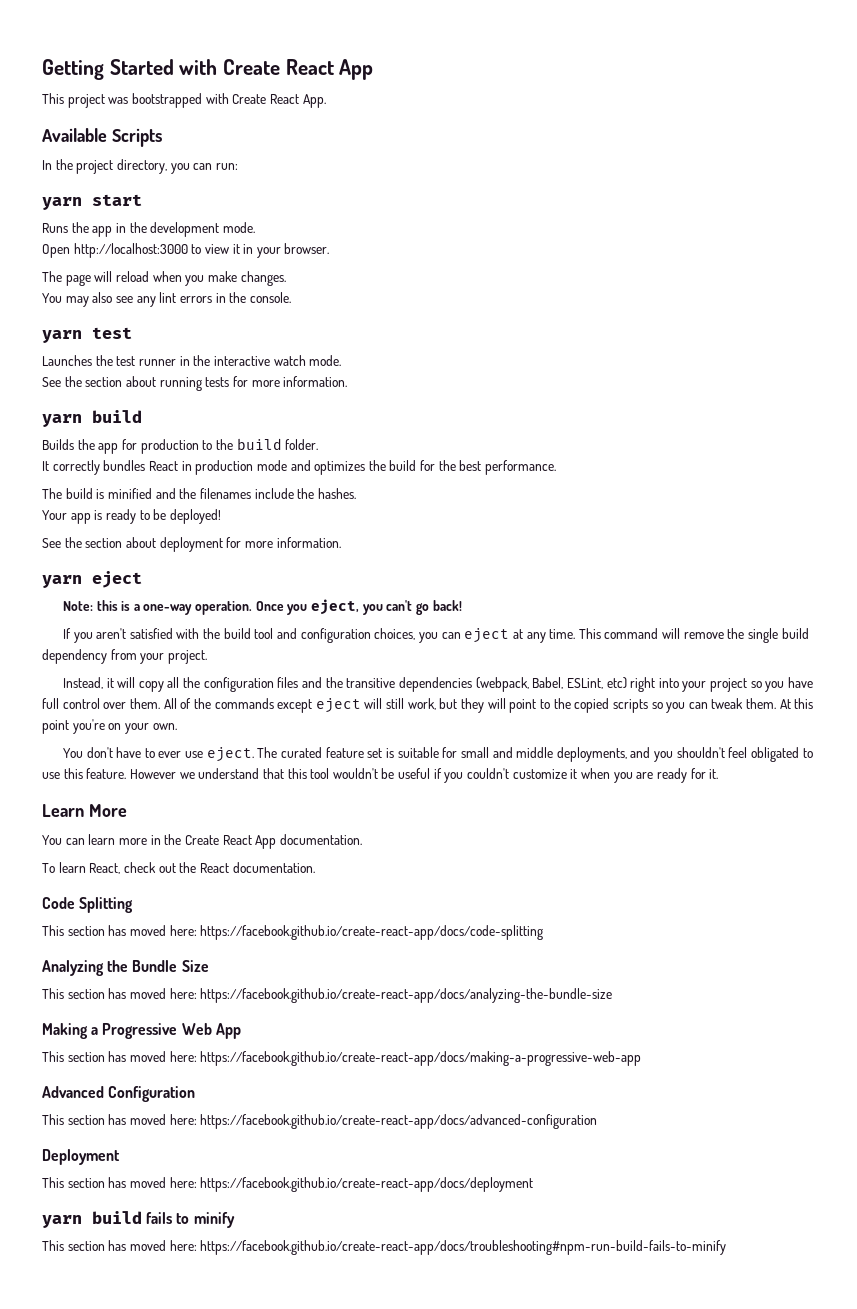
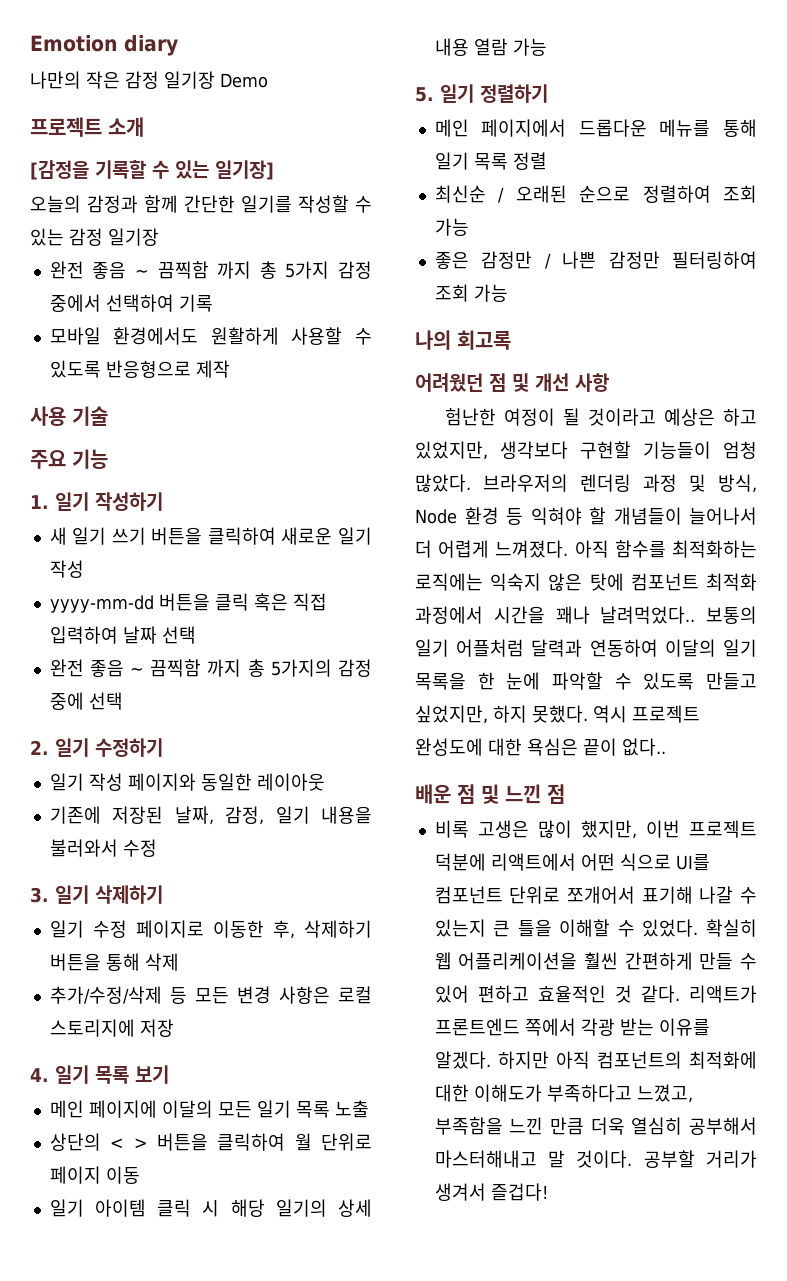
[42,59,374,80] [42,93,326,108] [42,128,162,147] [42,159,238,174] [42,194,142,210] [42,222,255,237] [42,243,330,258] [42,271,286,286] [42,292,291,307] [42,327,132,343] [42,355,342,366] [42,376,348,391] [42,410,142,427] [42,438,319,454] [42,460,557,475] [42,488,356,499] [42,509,221,524] [42,537,341,552] [42,571,142,588] [62,599,462,615] [62,628,809,643] [42,649,207,664] [62,677,814,692] [42,698,814,713] [42,719,177,734] [62,747,813,762] [42,768,719,783] [42,804,127,817] [42,834,362,849] [42,862,315,874] [42,897,134,913] [42,925,544,940] [42,960,209,976] [42,988,613,1003] [42,1023,241,1039] [42,1051,642,1066] [42,1086,196,1102] [42,1114,598,1129] [42,1149,120,1165] [42,1177,534,1192] [42,1211,235,1228] [42,1240,727,1255] Getting Started with Create React App // This project was bootstrapped with Create React App. // Available Scripts // In the project directory, you can run: // yarn start // Runs the app in the development mode. // Open http://localhost:3000 to view it in your browser. // The page will reload when you make changes. // You may also see any lint errors in the console. // yarn test // Launches the test runner in the interactive watch mode. // See the section about running tests for more information. // yarn build // Builds the app for production to the build folder. // It correctly bundles React in production mode and optimizes the build for the best performance. // The build is minified and the filenames include the hashes. // Your app is ready to be deployed! // See the section about deployment for more information. // yarn eject // Note: this is a one-way operation. Once you eject, you can't go back! // If you aren't satisfied with the build tool and configuration choices, you can eject at any time. This command will remove the single build dependency from your project. // Instead, it will copy all the configuration files and the transitive dependencies (webpack, Babel, ESLint, etc) right into your project so you have full control over them. All of the commands except eject will still work, but they will point to the copied scripts so you can tweak them. At this point you're on your own. // You don't have to ever use eject. The curated feature set is suitable for small and middle deployments, and you shouldn't feel obligated to use this feature. However we understand that this tool wouldn't be useful if you couldn't customize it when you are ready for it. // Learn More // You can learn more in the Create React App documentation. // To learn React, check out the React documentation. // Code Splitting // This section has moved here: https://facebook.github.io/create-react-app/docs/code-splitting // Analyzing the Bundle Size // This section has moved here: https://facebook.github.io/create-react-app/docs/analyzing-the-bundle-size // Making a Progressive Web App // This section has moved here: https://facebook.github.io/create-react-app/docs/making-a-progressive-web-app // Advanced Configuration // This section has moved here: https://facebook.github.io/create-react-app/docs/advanced-configuration // Deployment // This section has moved here: https://facebook.github.io/create-react-app/docs/deployment // yarn build fails to minify // This section has moved here: https://facebook.github.io/create-react-app/docs/troubleshooting#npm-run-build-fails-to-minify -> [30,35,178,56] [30,71,268,89] [30,117,144,137] [30,160,274,180] [30,195,372,213] [30,228,159,246] [49,261,372,279] [49,294,213,312] [49,327,372,345] [49,360,230,378] [30,406,108,426] [30,449,108,469] [30,492,163,511] [49,527,372,545] [49,560,84,578] [49,593,327,613] [49,626,196,644] [49,659,372,677] [49,692,123,710] [30,738,163,757] [49,773,325,791] [49,806,372,825] [49,839,157,857] [30,885,163,904] [49,920,372,939] [49,953,179,971] [49,986,372,1004] [49,1019,174,1037] [30,1065,169,1084] [49,1100,369,1118] [49,1133,372,1151] [49,1166,140,1184] [49,1199,372,1217] [434,38,547,56] [415,84,548,103] [434,119,757,137] [434,152,547,170] [434,185,757,203] [434,218,469,236] [434,251,757,269] [434,284,508,302] [415,330,511,350] [415,373,609,392] [444,408,757,426] [415,441,757,460] [415,474,757,493] [415,507,757,525] [415,540,757,558] [415,573,757,591] [415,606,757,624] [415,639,757,657] [415,672,757,690] [415,705,700,724] [415,738,666,756] [415,784,565,804] [434,820,757,839] [434,853,710,871] [434,886,757,904] [434,919,757,937] [434,952,757,970] [434,985,757,1003] [434,1018,710,1036] [434,1051,757,1069] [434,1084,693,1103] [434,1117,757,1135] [434,1150,757,1168] [434,1183,548,1201] Emotion diary // 나만의 작은 감정 일기장 Demo // 프로젝트 소개 // [감정을 기록할 수 있는 일기장] // 오늘의 감정과 함께 간단한 일기를 작성할 수 있는 감정 일기장 // 완전 좋음 ~ 끔찍함 까지 총 5가지 감정 중에서 선택하여 기록 // 모바일 환경에서도 원활하게 사용할 수 있도록 반응형으로 제작 // 사용 기술 // 주요 기능 // 1. 일기 작성하기 // 새 일기 쓰기 버튼을 클릭하여 새로운 일기 작성 // yyyy-mm-dd 버튼을 클릭 혹은 직접 입력하여 날짜 선택 // 완전 좋음 ~ 끔찍함 까지 총 5가지의 감정 중에 선택 // 2. 일기 수정하기 // 일기 작성 페이지와 동일한 레이아웃 // 기존에 저장된 날짜, 감정, 일기 내용을 불러와서 수정 // 3. 일기 삭제하기 // 일기 수정 페이지로 이동한 후, 삭제하기 버튼을 통해 삭제 // 추가/수정/삭제 등 모든 변경 사항은 로컬 스토리지에 저장 // 4. 일기 목록 보기 // 메인 페이지에 이달의 모든 일기 목록 노출 // 상단의 < > 버튼을 클릭하여 월 단위로 페이지 이동 // 일기 아이템 클릭 시 해당 일기의 상세 내용 열람 가능 // 5. 일기 정렬하기 // 메인 페이지에서 드롭다운 메뉴를 통해 일기 목록 정렬 // 최신순 / 오래된 순으로 정렬하여 조회 가능 // 좋은 감정만 / 나쁜 감정만 필터링하여 조회 가능 // 나의 회고록 // 어려웠던 점 및 개선 사항 // 험난한 여정이 될 것이라고 예상은 하고 있었지만, 생각보다 구현할 기능들이 엄청 많았다. 브라우저의 렌더링 과정 및 방식, Node 환경 등 익혀야 할 개념들이 늘어나서 더 어렵게 느껴졌다. 아직 함수를 최적화하는 로직에는 익숙지 않은 탓에 컴포넌트 최적화 과정에서 시간을 꽤나 날려먹었다.. 보통의 일기 어플처럼 달력과 연동하여 이달의 일기 목록을 한 눈에 파악할 수 있도록 만들고 싶었지만, 하지 못했다. 역시 프로젝트 완성도에 대한 욕심은 끝이 없다.. // 배운 점 및 느낀 점 // 비록 고생은 많이 했지만, 이번 프로젝트 덕분에 리액트에서 어떤 식으로 UI를 컴포넌트 단위로 쪼개어서 표기해 나갈 수 있는지 큰 틀을 이해할 수 있었다. 확실히 웹 어플리케이션을 훨씬 간편하게 만들 수 있어 편하고 효율적인 것 같다. 리액트가 프론트엔드 쪽에서 각광 받는 이유를 알겠다. 하지만 아직 컴포넌트의 최적화에 대한 이해도가 부족하다고 느꼈고, 부족함을 느낀 만큼 더욱 열심히 공부해서 마스터해내고 말 것이다. 공부할 거리가 생겨서 즐겁다!

